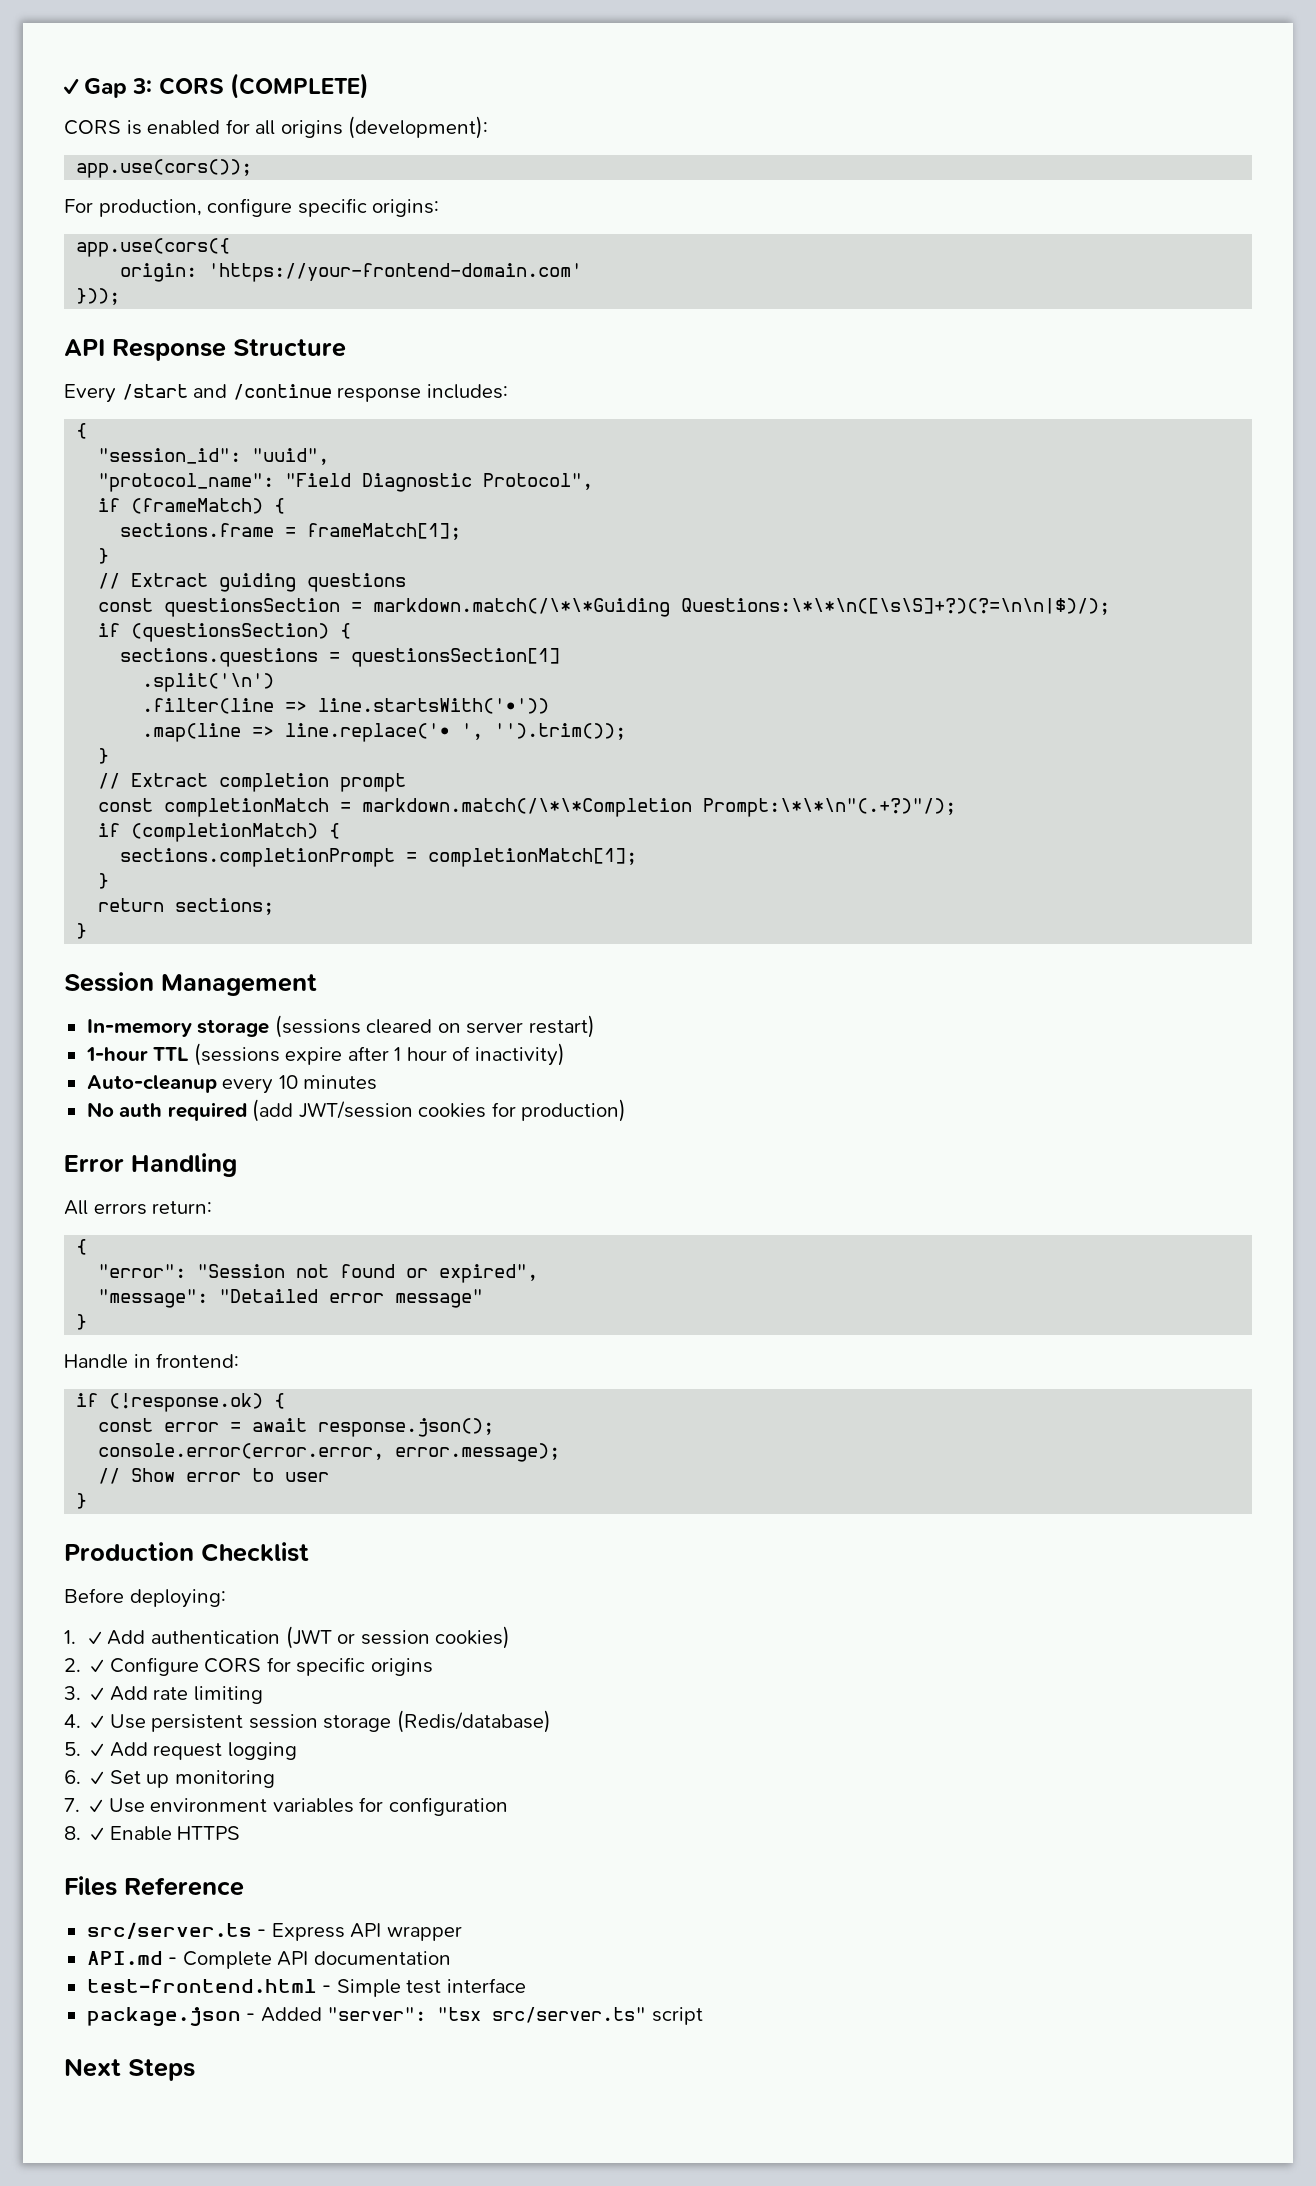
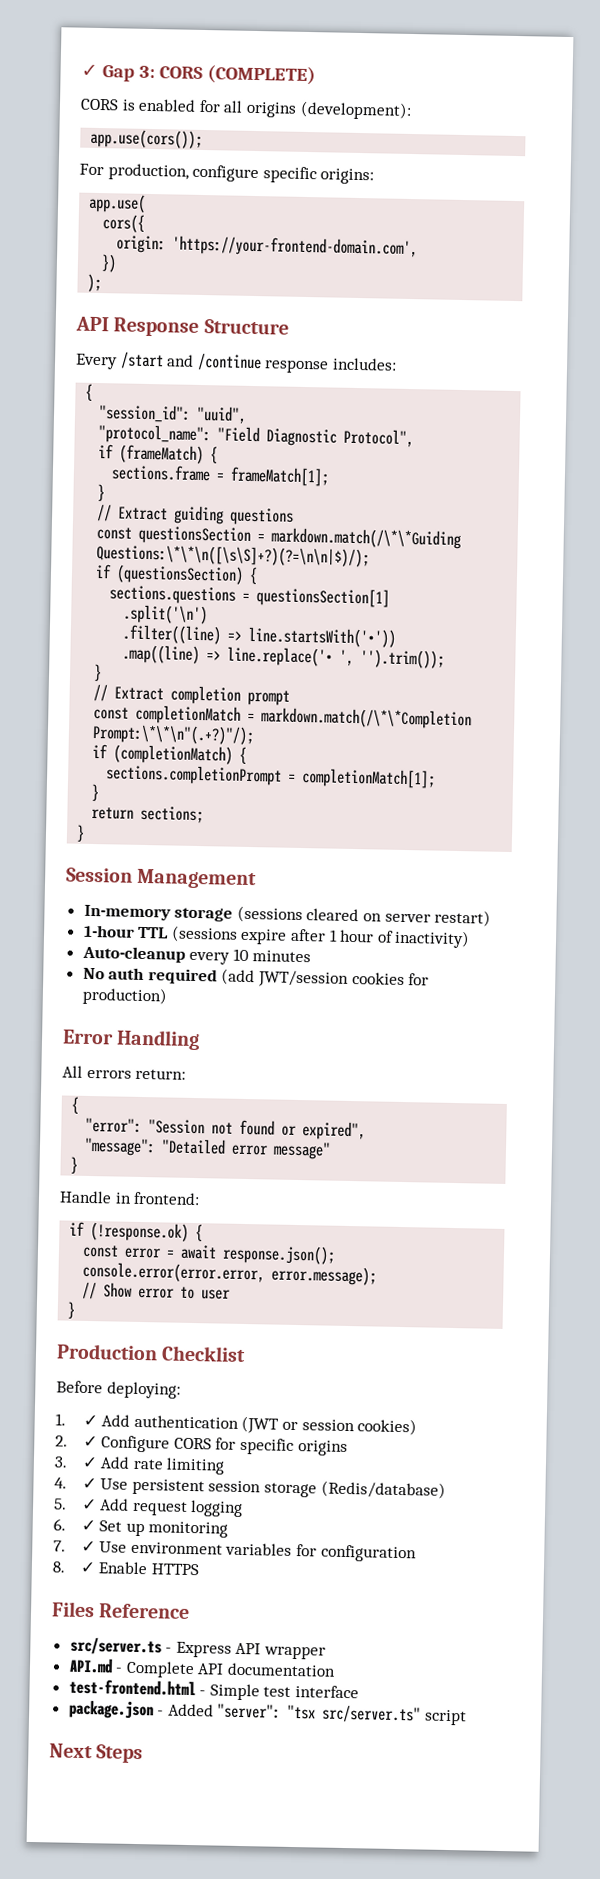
[76,238,231,257] app.use(cors({ -> [88,193,147,213] [102,214,146,233] app.use( // cors({
[208,263,583,282] [76,288,121,305] 'https://your-frontend-domain.com' // })); -> [172,235,419,259] [101,254,118,273] [87,273,103,293] 'https://your-frontend-domain.com', // }) // );
[142,698,275,714] .filter(line -> [122,624,222,645] .filter((line)
[142,723,242,742] .map(line -> [122,644,201,665] .map((line)

